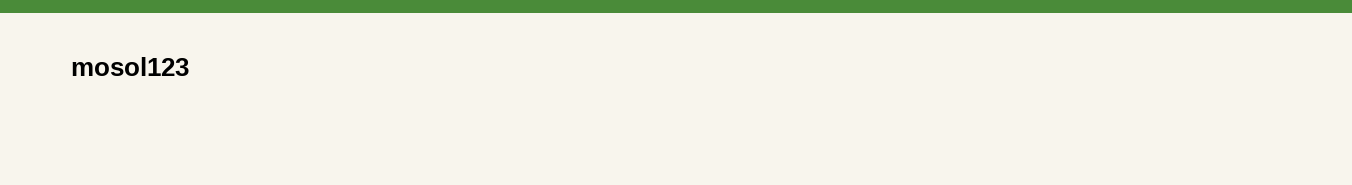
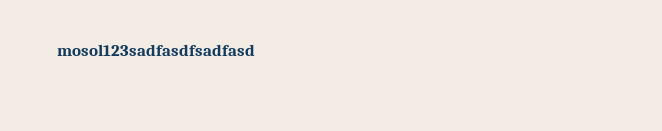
[71,57,189,76] mosol123 -> [57,44,255,56] mosol123sadfasdfsadfasd

